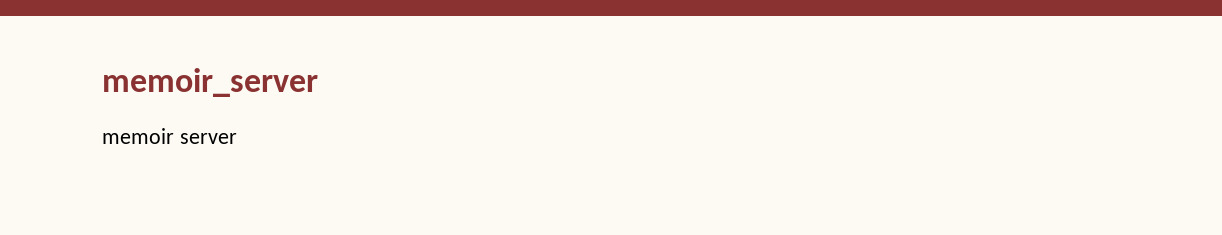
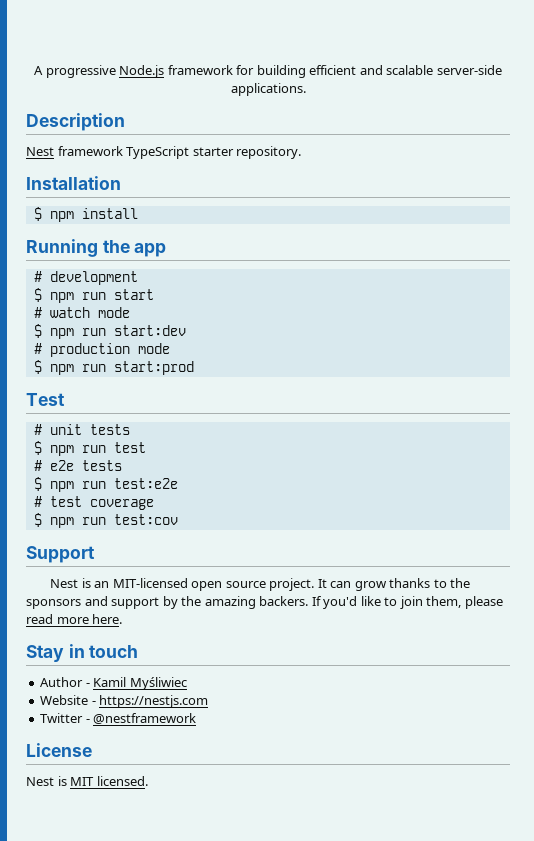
[102,68,318,97] [102,128,237,144] memoir_server // memoir server -> [34,65,502,78] [230,83,306,96] [26,113,125,131] [26,146,302,159] [26,176,121,190] [33,207,138,222] [26,239,167,257] [33,271,138,285] [33,288,154,303] [33,307,130,318] [33,324,186,339] [33,343,170,357] [33,360,194,375] [26,393,65,406] [33,424,130,435] [33,441,146,456] [33,460,122,471] [33,477,178,492] [33,496,154,510] [33,513,178,528] [26,546,95,563] [50,578,471,591] [26,596,503,609] [26,614,123,624] [26,644,139,662] [40,677,187,690] [40,695,209,708] [40,713,197,724] [26,743,92,757] [26,776,148,786] A progressive Node.js framework for building efficient and scalable server-side applications. // Description // Nest framework TypeScript starter repository. // Installation // $ npm install // Running the app // # development // $ npm run start // # watch mode // $ npm run start:dev // # production mode // $ npm run start:prod // Test // # unit tests // $ npm run test // # e2e tests // $ npm run test:e2e // # test coverage // $ npm run test:cov // Support // Nest is an MIT-licensed open source project. It can grow thanks to the sponsors and support by the amazing backers. If you'd like to join them, please read more here. // Stay in touch // Author - Kamil Myśliwiec // Website - https://nestjs.com // Twitter - @nestframework // License // Nest is MIT licensed.

